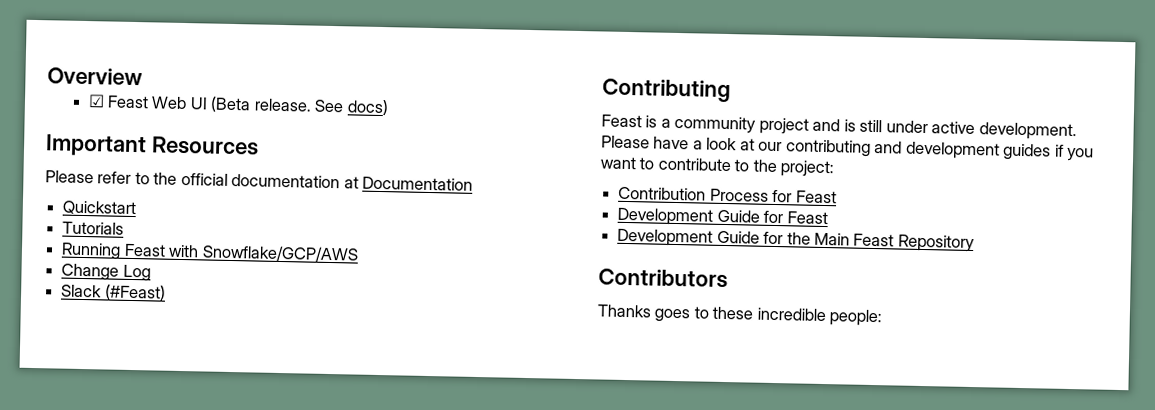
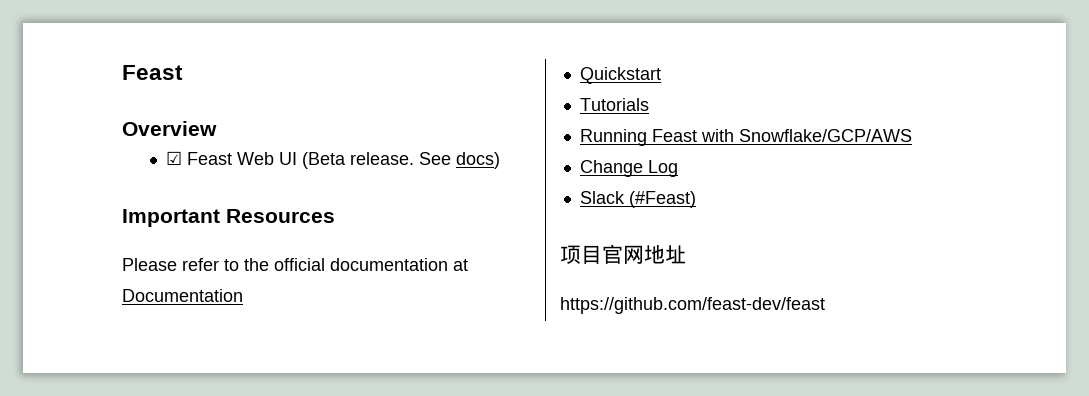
(47, 76) none -> [122,65,183,80] Feast //
[602,78,731,103] [601,114,1077,141] [601,135,1095,162] [600,156,835,178] [618,186,837,204] [617,207,828,226] [617,228,975,253] [598,268,728,289] [597,304,883,327] Contributing // Feast is a community project and is still under active development. Please have a look at our contributing and development guides if you want to contribute to the project: // Contribution Process for Feast // Development Guide for Feast // Development Guide for the Main Feast Repository // Contributors // Thanks goes to these incredible people: -> [560,244,686,264] [560,297,825,314] 项目官网地址 // https://github.com/feast-dev/feast

